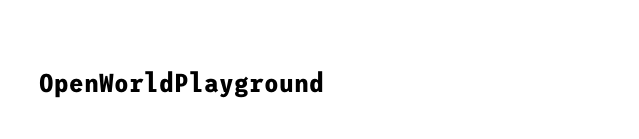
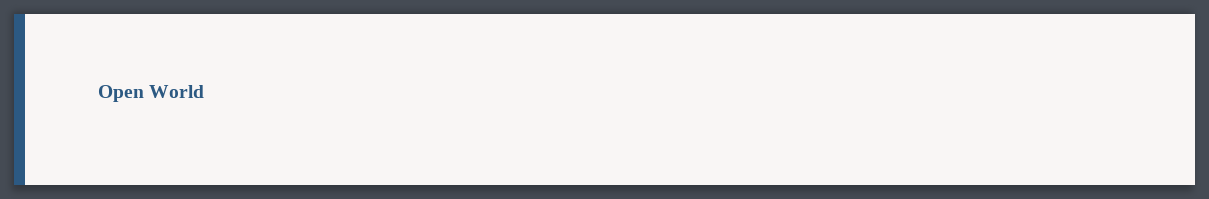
[39,71,324,98] OpenWorldPlayground -> [98,85,205,102] Open World

